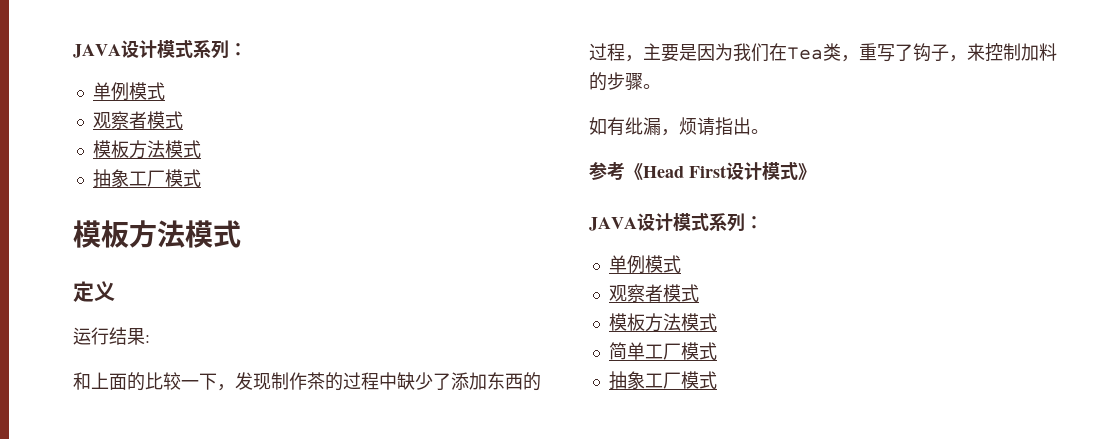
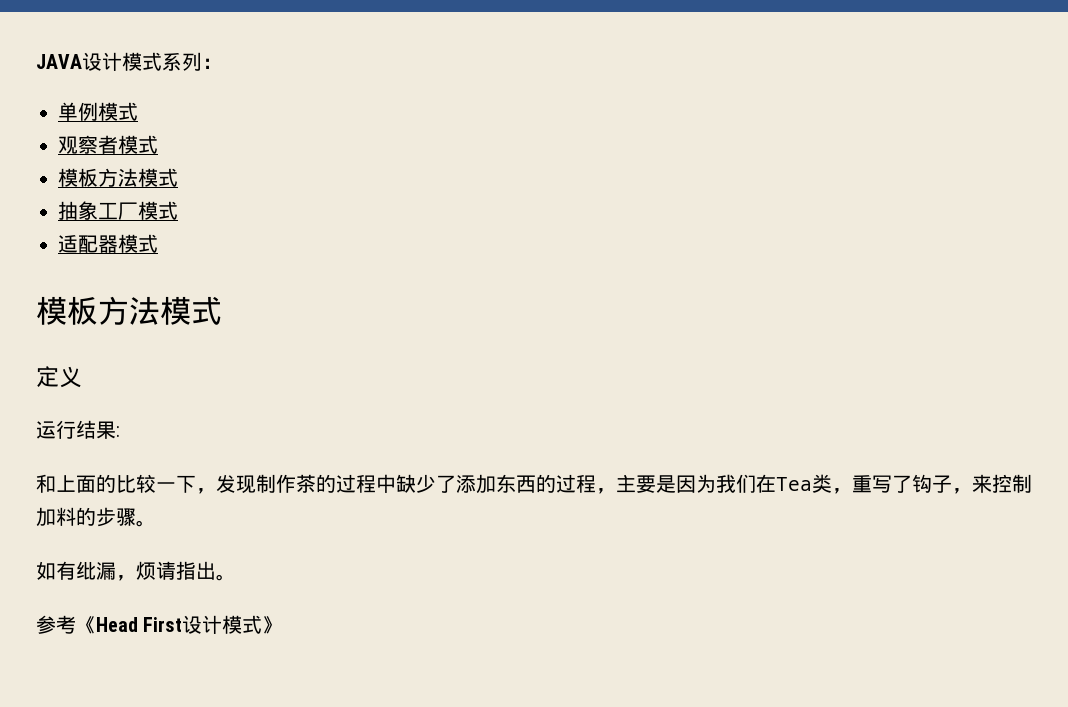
(201, 178) none -> [58,234,158,253] // 适配器模式
[589,213,763,232] [608,255,681,274] [608,284,699,303] [608,313,717,332] [608,342,717,360] [608,371,717,389] // JAVA设计模式系列： // 单例模式 // 观察者模式 // 模板方法模式 // 简单工厂模式 // 抽象工厂模式 -> (283, 625) none

